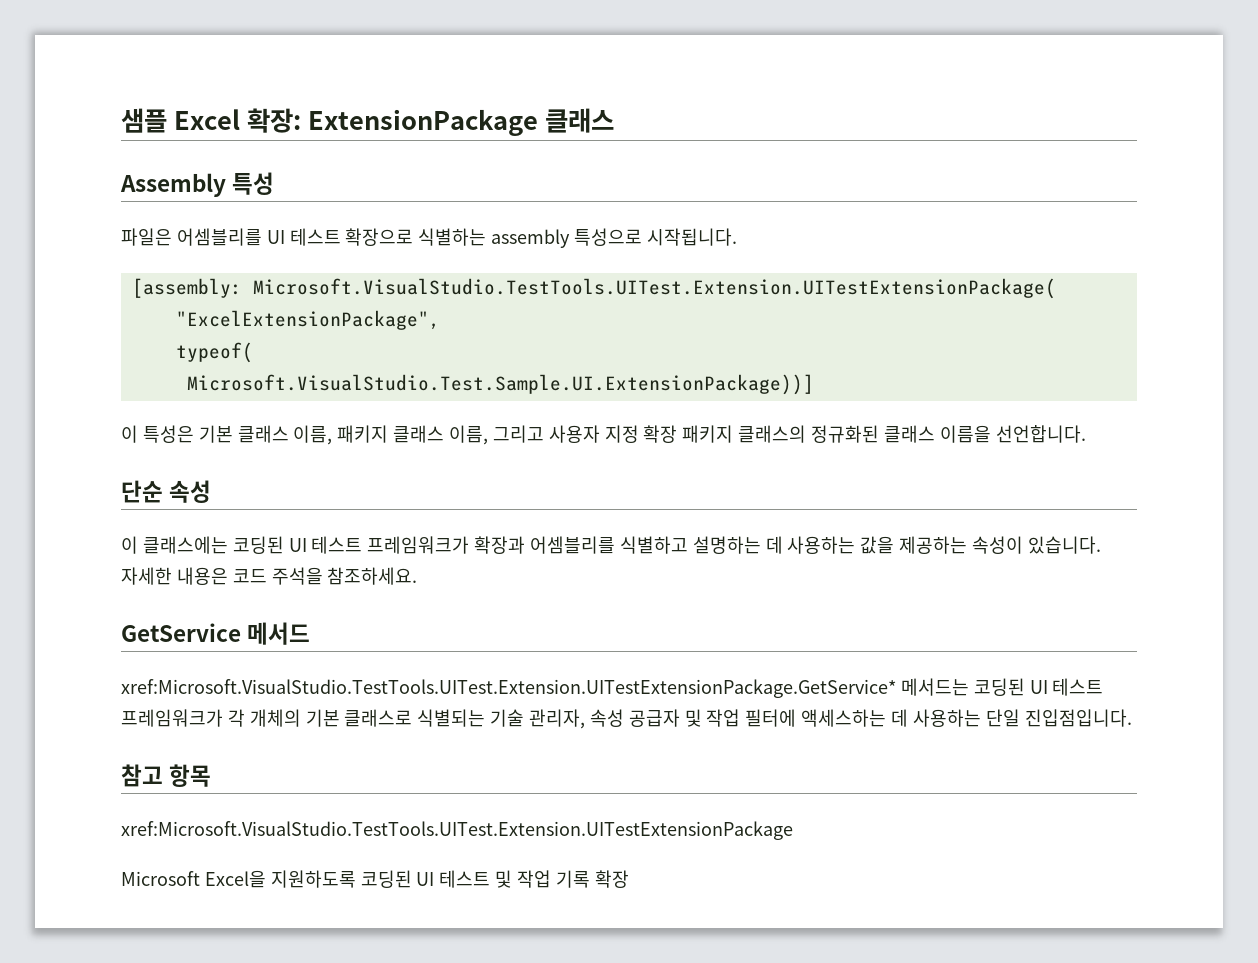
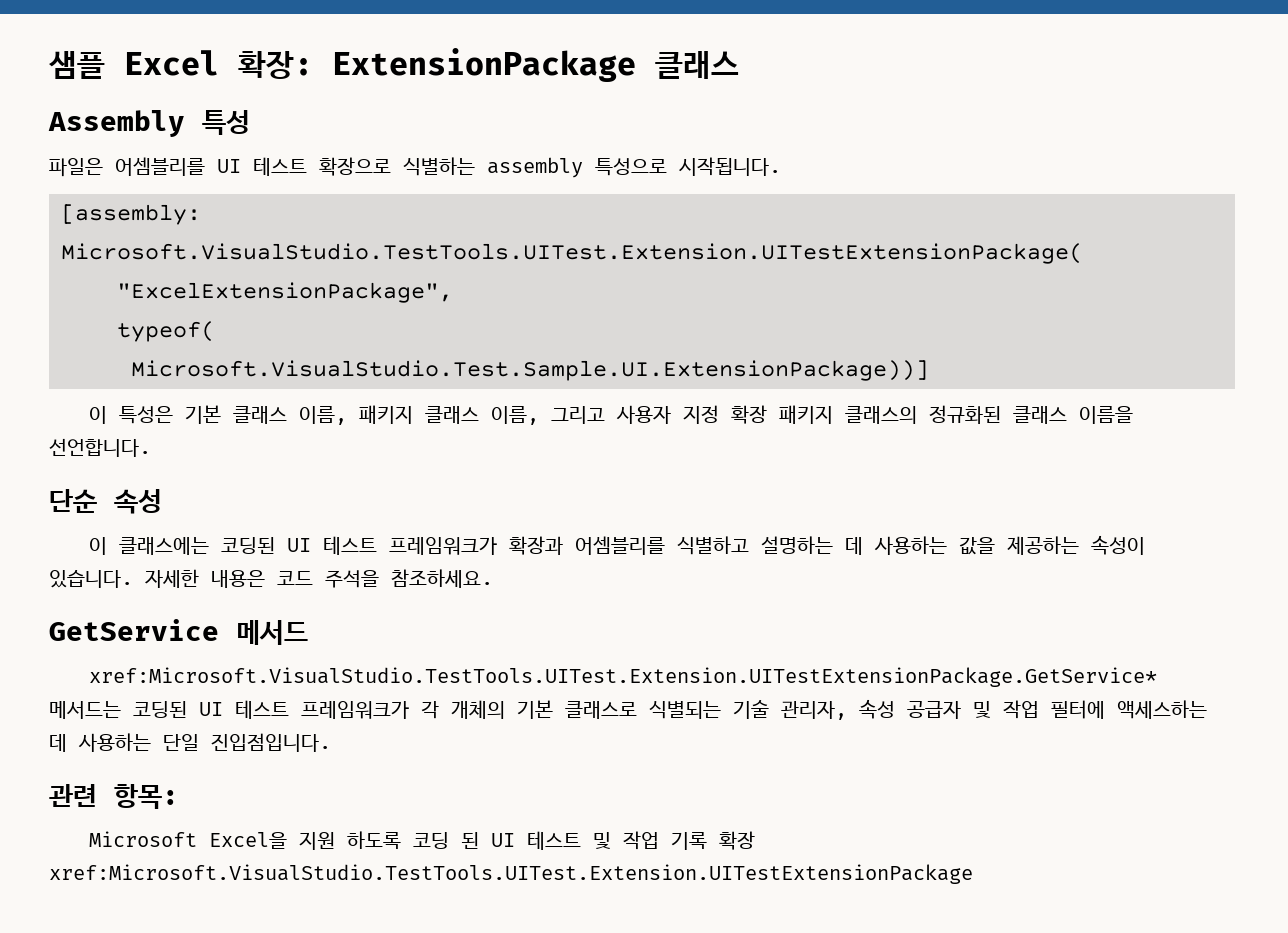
[121,764,212,787] [121,821,793,840] 참고 항목 // xref:Microsoft.VisualStudio.TestTools.UITest.Extension.UITestExtensionPackage -> [49,784,179,809] 관련 항목:
[270,870,412,888] 지원하도록 코딩된 -> [299,831,480,850] 지원 하도록 코딩 된
(629, 879) none -> [49,864,973,884] xref:Microsoft.VisualStudio.TestTools.UITest.Extension.UITestExtensionPackage

